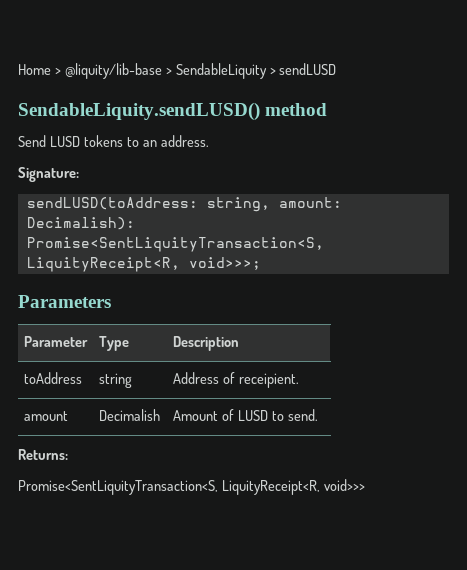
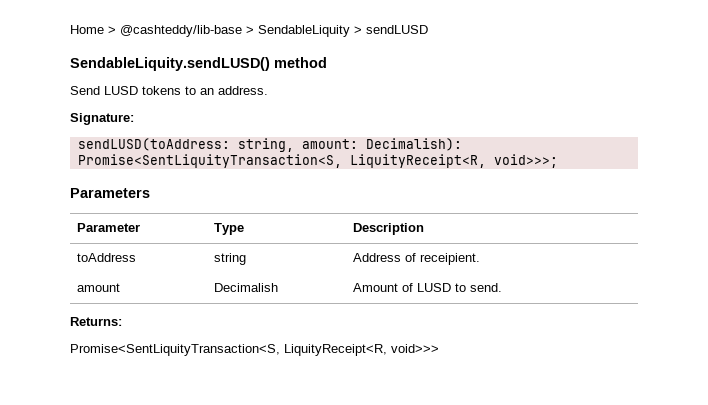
[64,63,162,79] @liquity/lib-base -> [120,25,242,37] @cashteddy/lib-base

